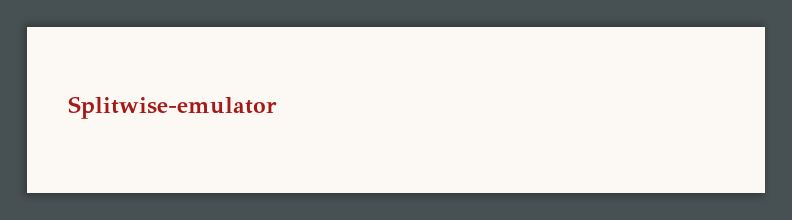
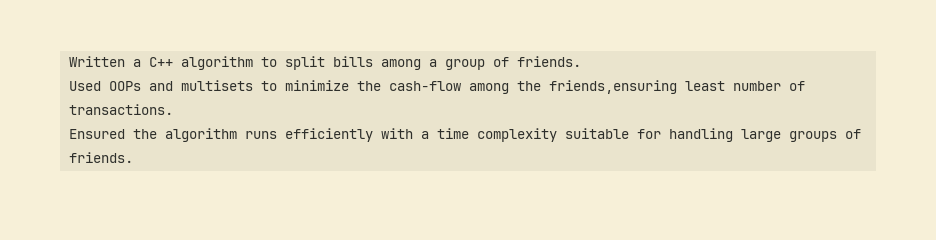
[68,96,277,119] Splitwise-emulator -> [69,56,581,70] [69,80,805,94] [69,104,173,115] [69,128,861,142] [69,152,133,163] Written a C++ algorithm to split bills among a group of friends. // Used OOPs and multisets to minimize the cash-flow among the friends,ensuring least number of transactions. // Ensured the algorithm runs efficiently with a time complexity suitable for handling large groups of friends.

